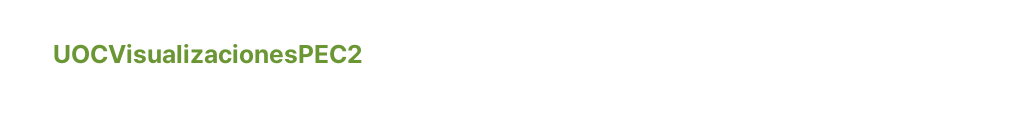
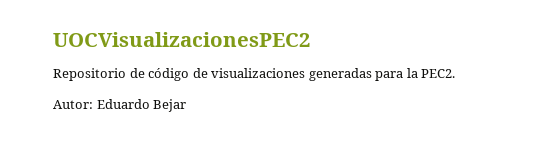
(363, 53) none -> [53,68,456,81] [53,99,187,112] // Repositorio de código de visualizaciones generadas para la PEC2. // Autor: Eduardo Bejar

